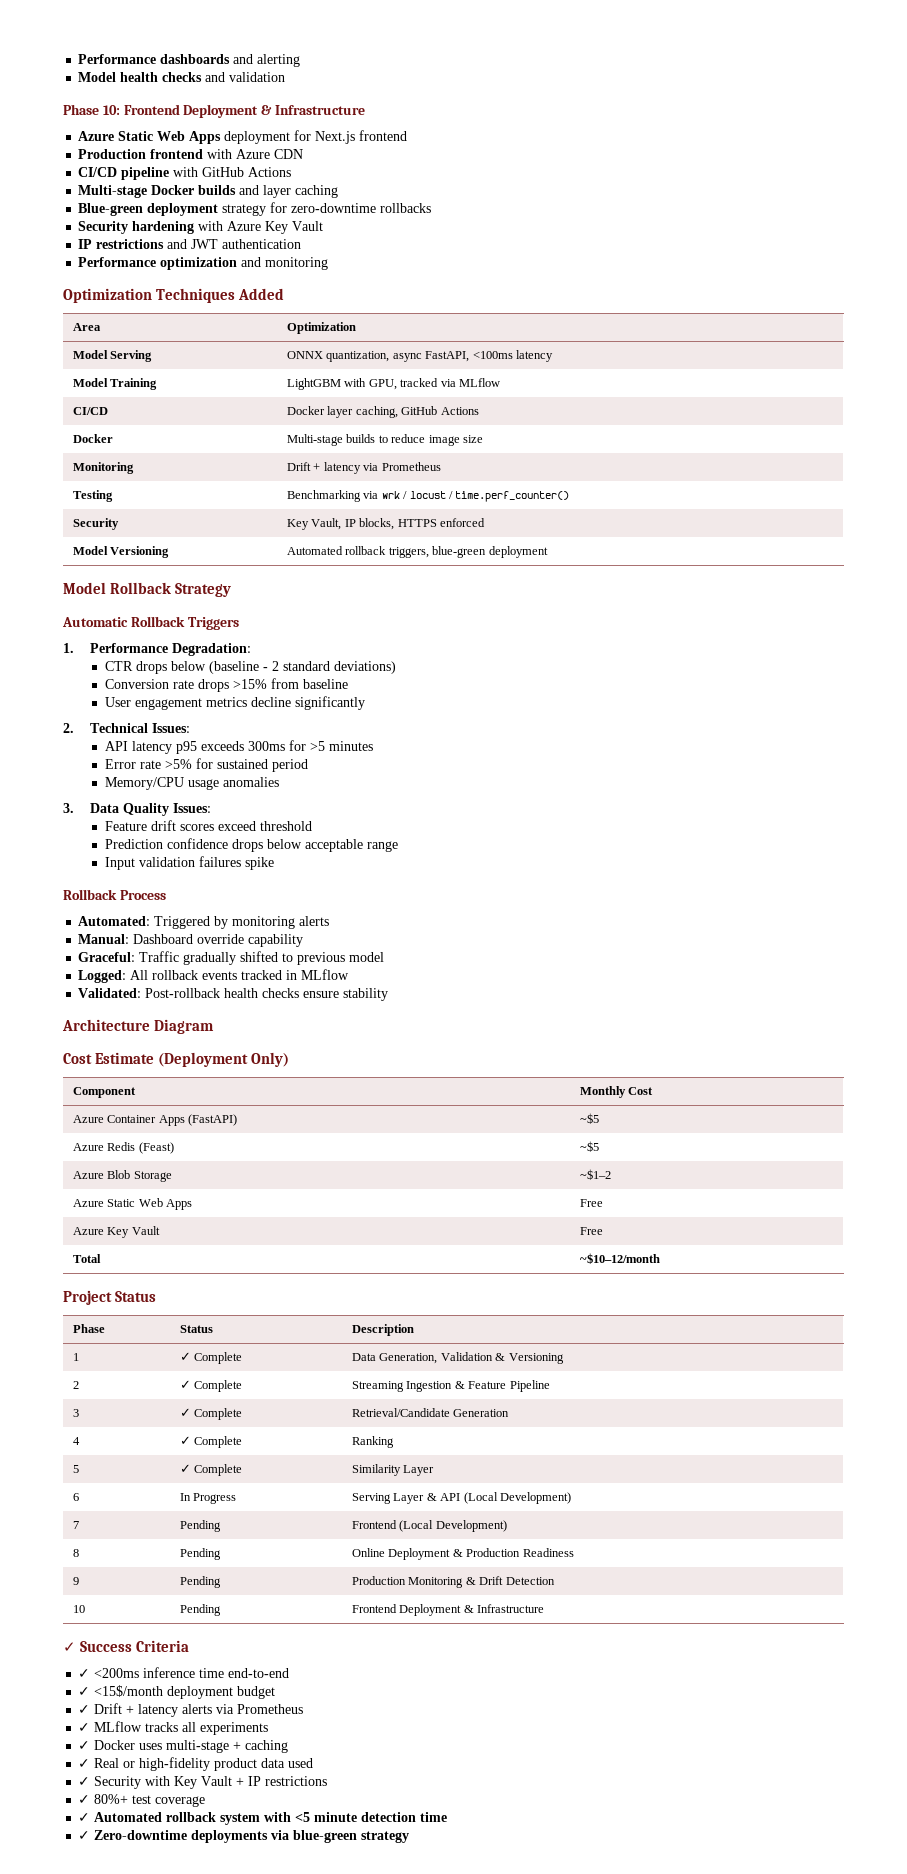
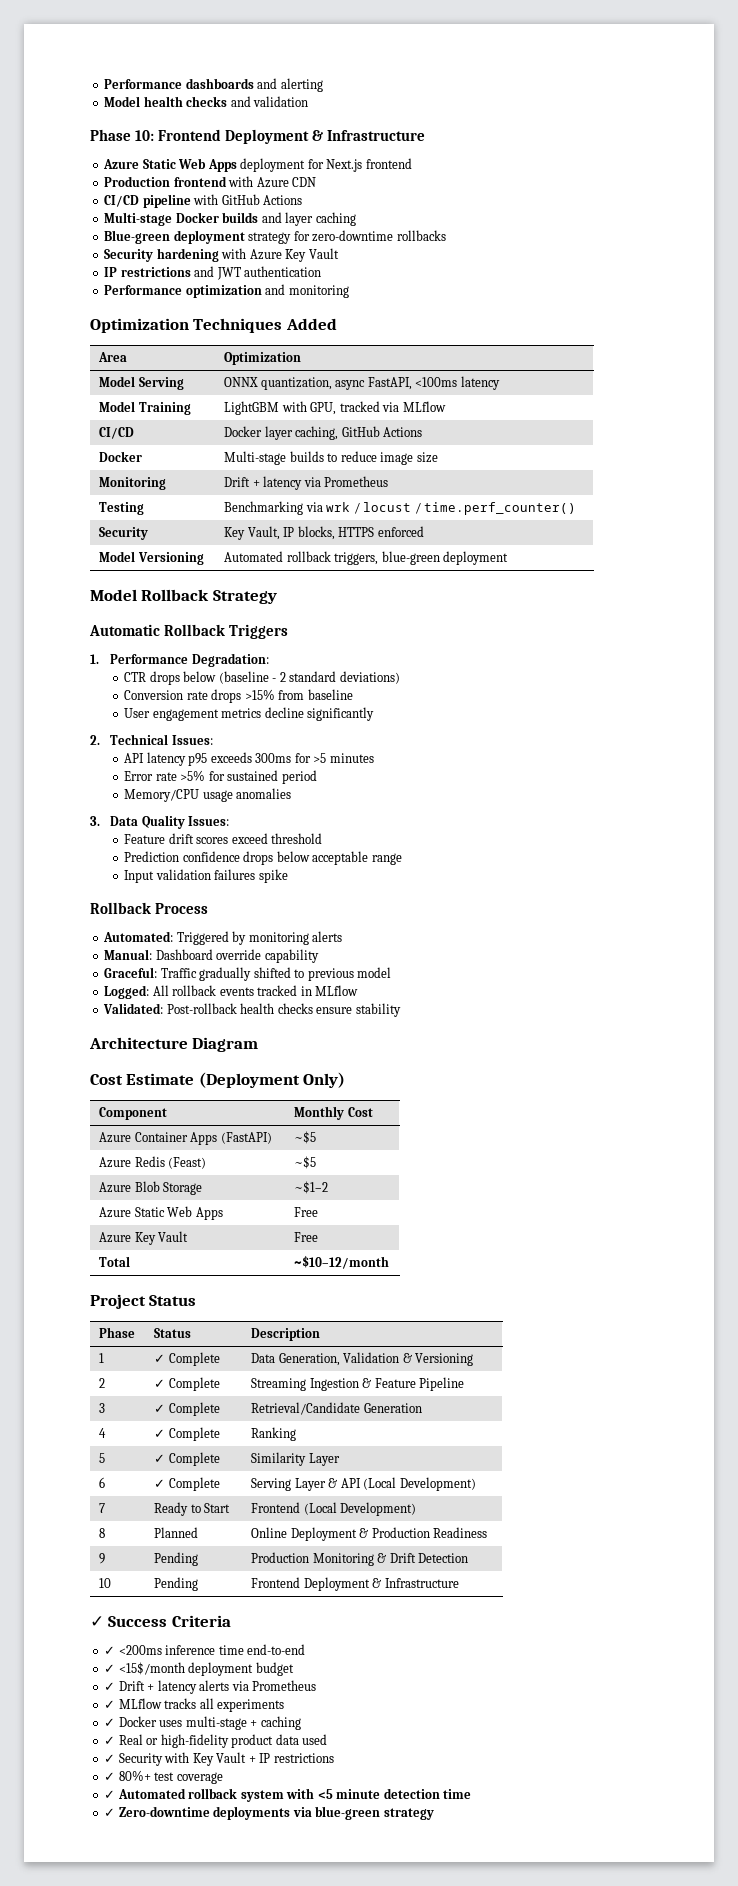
[180,1493,237,1504] In Progress -> [154,1477,220,1491] ✓ Complete
[180,1520,222,1532] Pending -> [154,1502,231,1516] Ready to Start
[180,1548,222,1560] Pending -> [154,1527,199,1538] Planned

